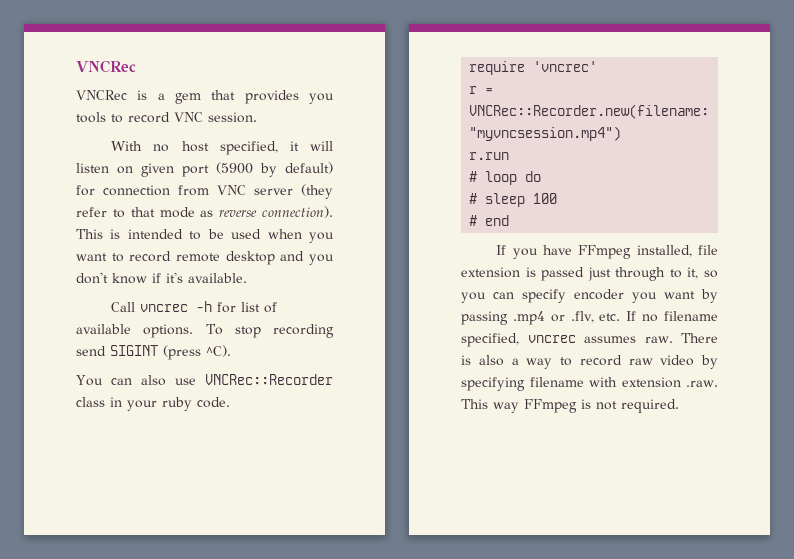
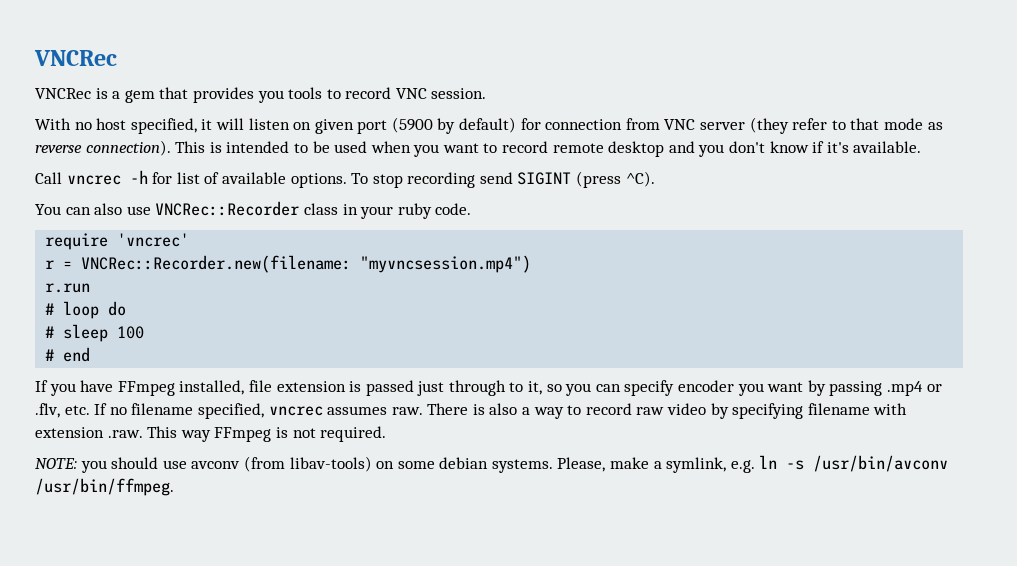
(679, 406) none -> [35,455,949,473] [35,478,174,496] // NOTE: you should use avconv (from libav-tools) on some debian systems. Please, make a symlink, e.g. ln -s /usr/bin/avconv /usr/bin/ffmpeg.

